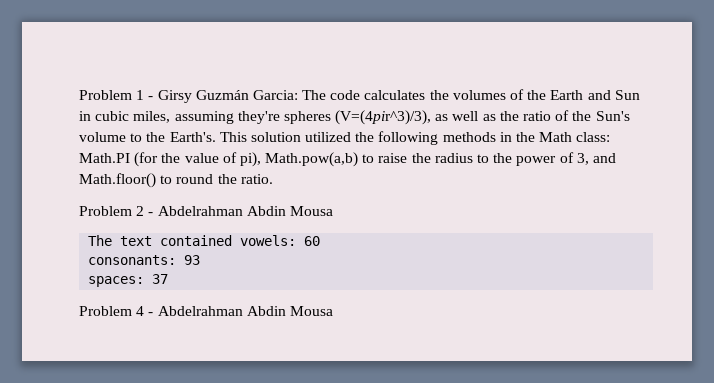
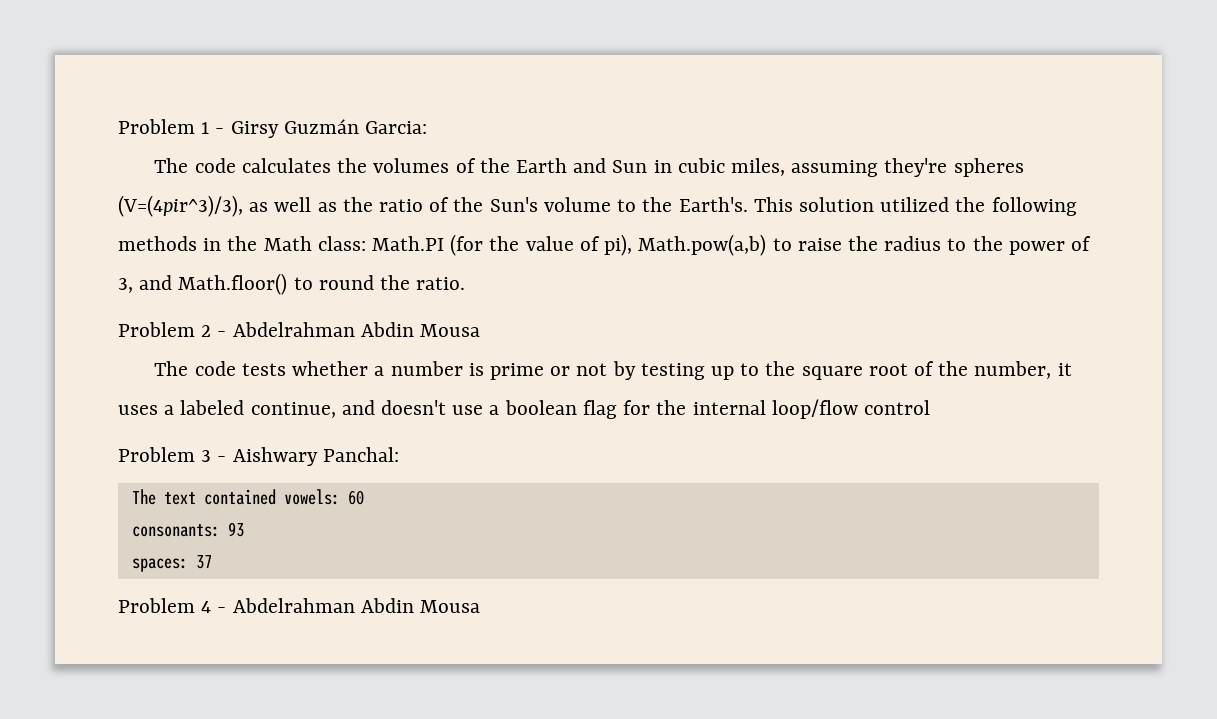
(298, 95) none -> (428, 127) //
(333, 211) none -> [154,361,1072,380] [118,399,930,419] [118,447,399,466] // The code tests whether a number is prime or not by testing up to the square root of the number, it uses a labeled continue, and doesn't use a boolean flag for the internal loop/flow control // Problem 3 - Aishwary Panchal:

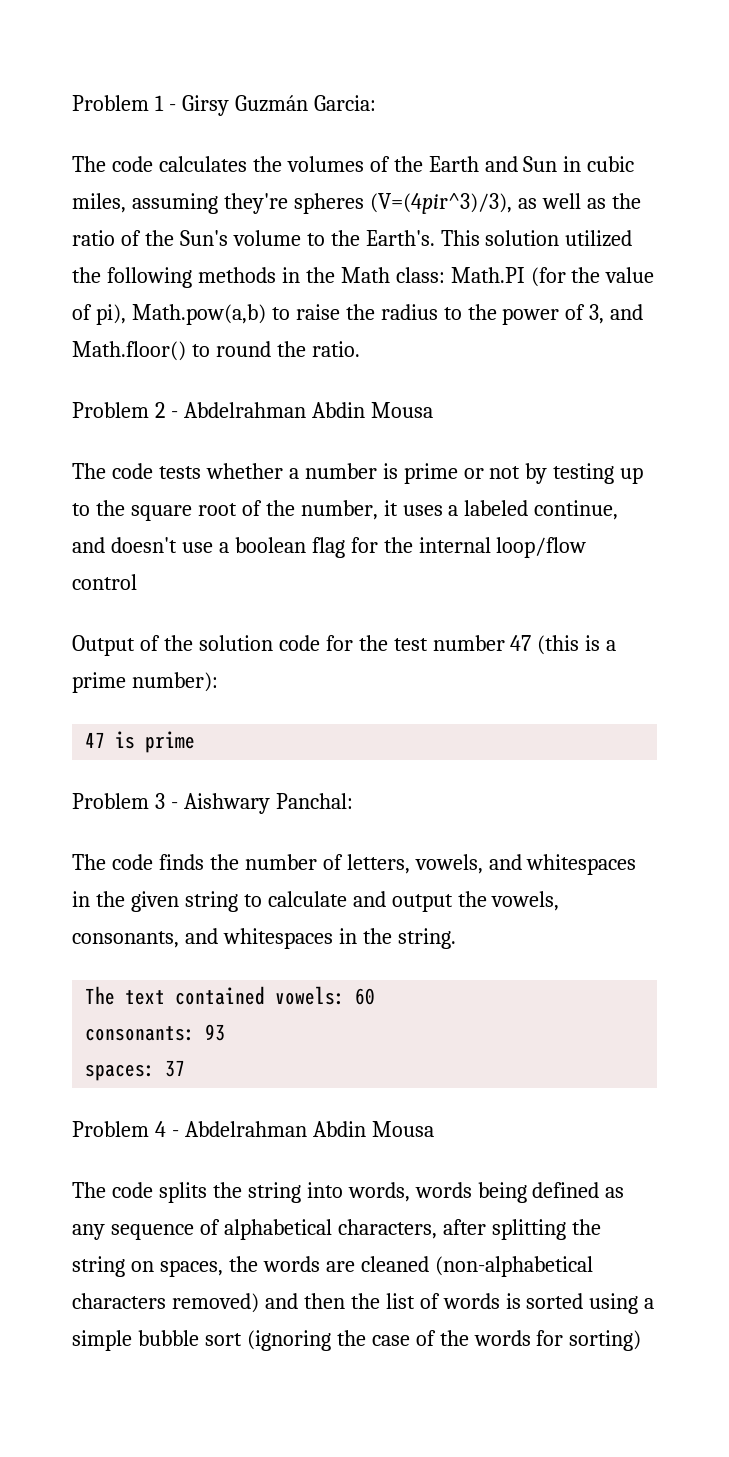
(930, 407) none -> [72,635,617,656] [72,672,218,693] [85,731,196,753] // Output of the solution code for the test number 47 (this is a prime number): // 47 is prime
(399, 454) none -> [72,854,637,875] [72,891,560,912] [72,928,456,949] // The code finds the number of letters, vowels, and whitespaces in the given string to calculate and output the vowels, consonants, and whitespaces in the string.
(481, 606) none -> [72,1182,625,1203] [72,1219,601,1240] [72,1256,593,1277] [72,1293,655,1314] [72,1330,642,1351] // The code splits the string into words, words being defined as any sequence of alphabetical characters, after splitting the string on spaces, the words are cleaned (non-alphabetical characters removed) and then the list of words is sorted using a simple bubble sort (ignoring the case of the words for sorting)

